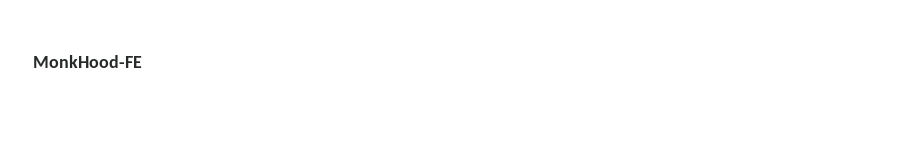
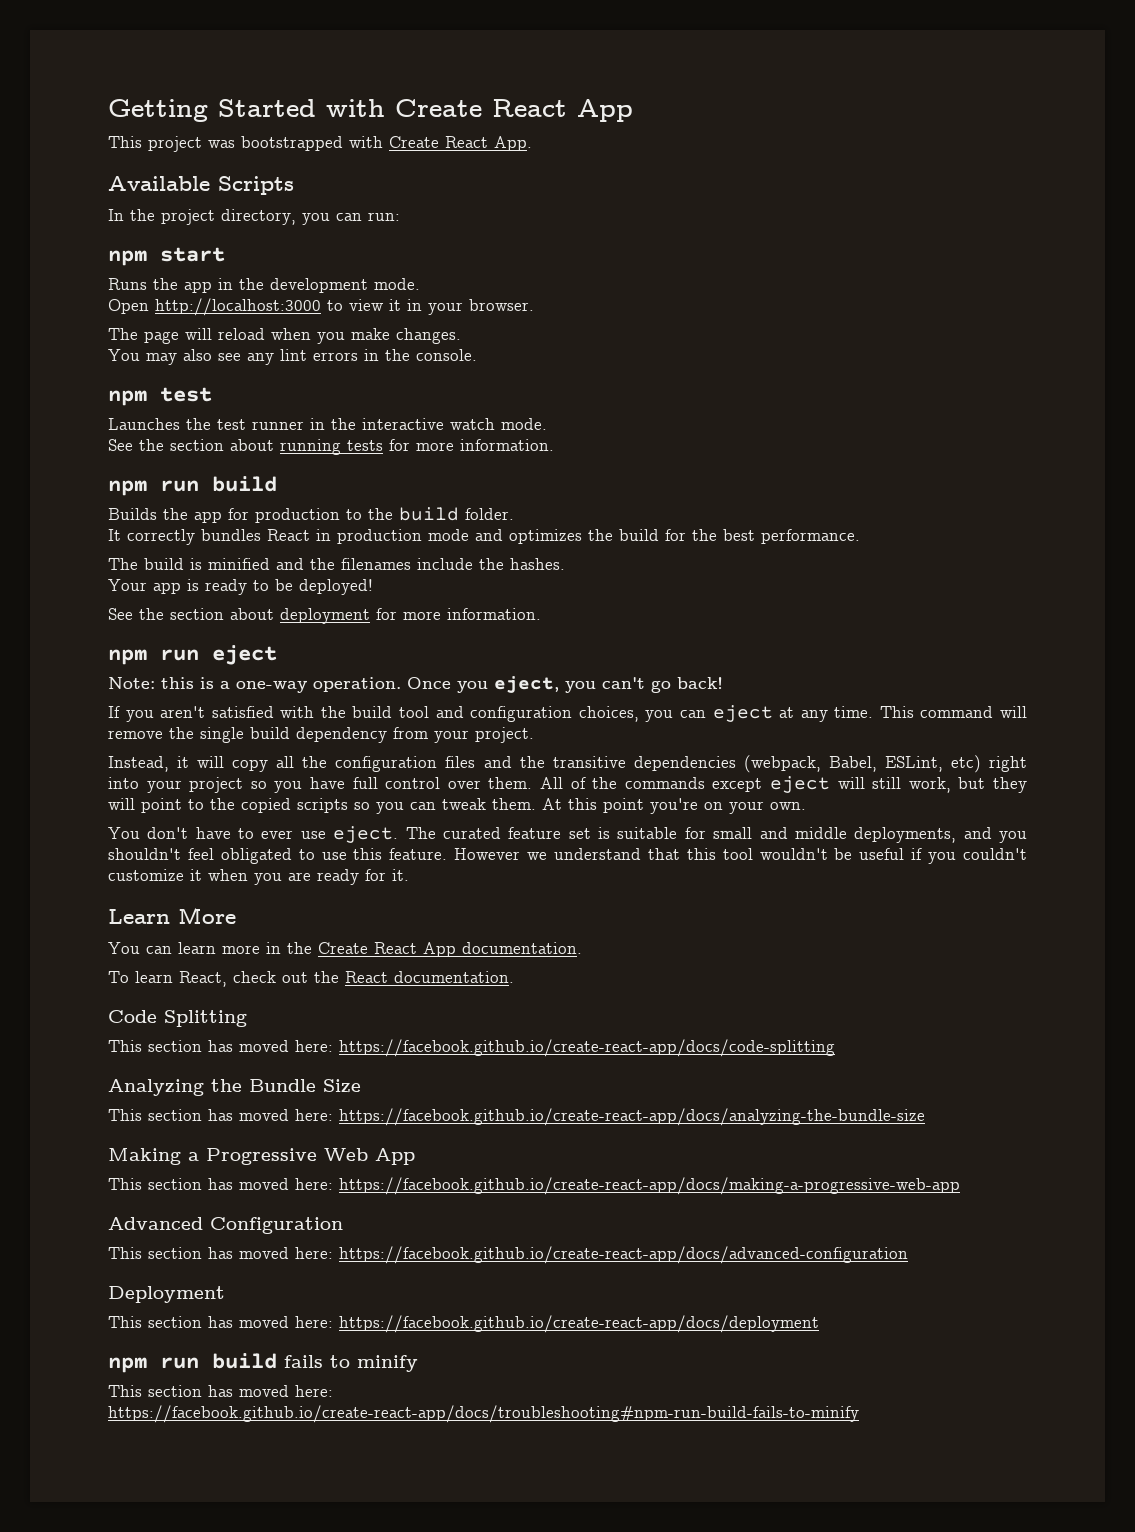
[33,55,142,68] MonkHood-FE -> [108,99,633,122] [108,136,532,152] [108,176,294,195] [108,209,400,225] [108,247,225,266] [108,278,420,293] [108,298,534,316] [108,328,461,344] [108,349,477,365] [108,387,212,406] [108,418,547,430] [108,439,554,455] [108,476,277,496] [108,507,514,523] [108,529,860,545] [108,558,565,570] [108,579,373,595] [108,608,541,624] [108,645,277,665] [108,676,723,693] [108,705,1027,722] [108,727,534,743] [108,755,1027,773] [108,776,1028,793] [108,798,806,814] [108,826,1027,843] [108,848,1028,864] [108,869,409,885] [108,907,236,924] [108,942,582,957] [108,971,514,987] [108,1010,247,1027] [108,1039,835,1057] [108,1079,361,1096] [108,1108,925,1126] [108,1148,415,1165] [108,1177,960,1195] [108,1217,343,1234] [108,1246,908,1264] [108,1286,225,1303] [108,1315,819,1333] [108,1353,418,1373] [108,1385,333,1397] [108,1405,859,1423] Getting Started with Create React App // This project was bootstrapped with Create React App. // Available Scripts // In the project directory, you can run: // npm start // Runs the app in the development mode. // Open http://localhost:3000 to view it in your browser. // The page will reload when you make changes. // You may also see any lint errors in the console. // npm test // Launches the test runner in the interactive watch mode. // See the section about running tests for more information. // npm run build // Builds the app for production to the build folder. // It correctly bundles React in production mode and optimizes the build for the best performance. // The build is minified and the filenames include the hashes. // Your app is ready to be deployed! // See the section about deployment for more information. // npm run eject // Note: this is a one-way operation. Once you eject, you can't go back! // If you aren't satisfied with the build tool and configuration choices, you can eject at any time. This command will remove the single build dependency from your project. // Instead, it will copy all the configuration files and the transitive dependencies (webpack, Babel, ESLint, etc) right into your project so you have full control over them. All of the commands except eject will still work, but they will point to the copied scripts so you can tweak them. At this point you're on your own. // You don't have to ever use eject. The curated feature set is suitable for small and middle deployments, and you shouldn't feel obligated to use this feature. However we understand that this tool wouldn't be useful if you couldn't customize it when you are ready for it. // Learn More // You can learn more in the Create React App documentation. // To learn React, check out the React documentation. // Code Splitting // This section has moved here: https://facebook.github.io/create-react-app/docs/code-splitting // Analyzing the Bundle Size // This section has moved here: https://facebook.github.io/create-react-app/docs/analyzing-the-bundle-size // Making a Progressive Web App // This section has moved here: https://facebook.github.io/create-react-app/docs/making-a-progressive-web-app // Advanced Configuration // This section has moved here: https://facebook.github.io/create-react-app/docs/advanced-configuration // Deployment // This section has moved here: https://facebook.github.io/create-react-app/docs/deployment // npm run build fails to minify // This section has moved here: https://facebook.github.io/create-react-app/docs/troubleshooting#npm-run-build-fails-to-minify

